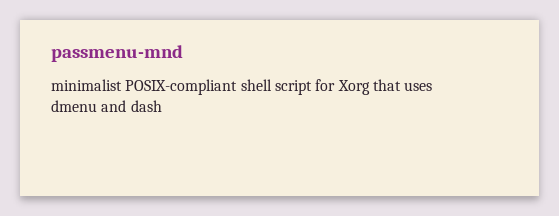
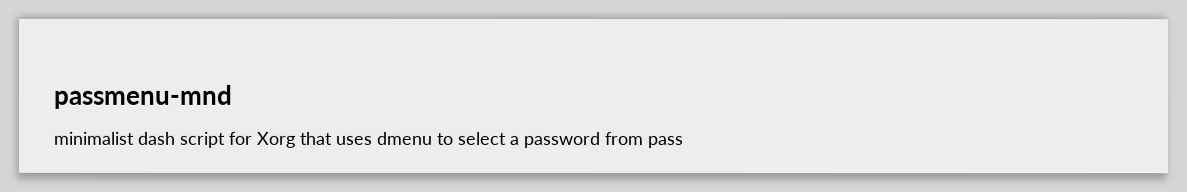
[125,79,272,95] POSIX-compliant shell -> [137,131,175,145] dash
[101,100,162,112] and dash -> [436,131,683,149] to select a password from pass

